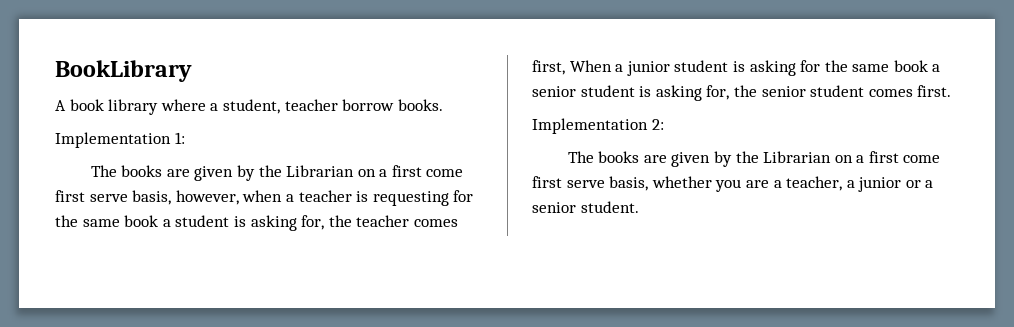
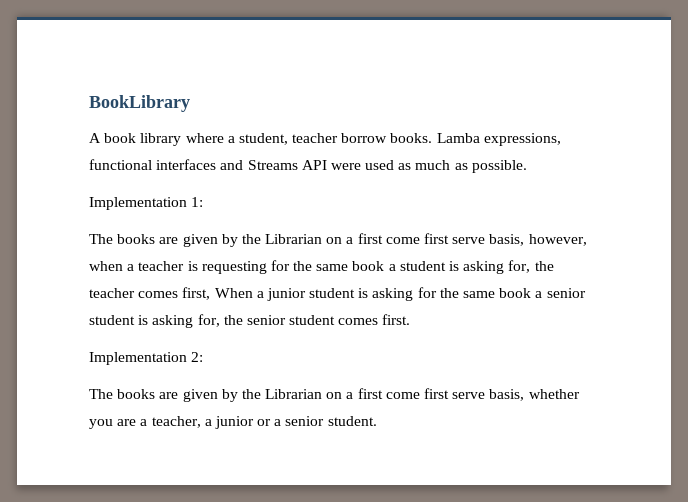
(443, 105) none -> [436,133,561,146] [89,159,527,173] Lamba expressions, functional interfaces and Streams API were used as much as possible.

